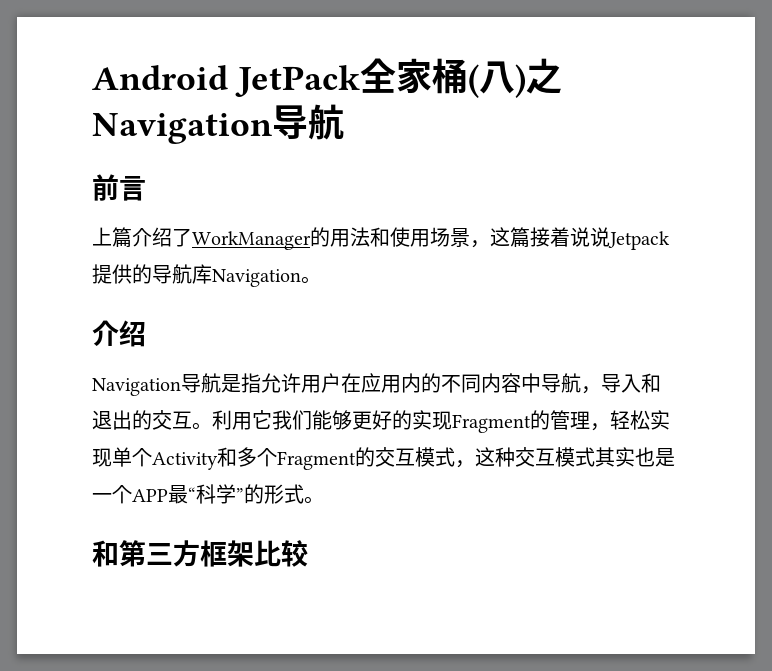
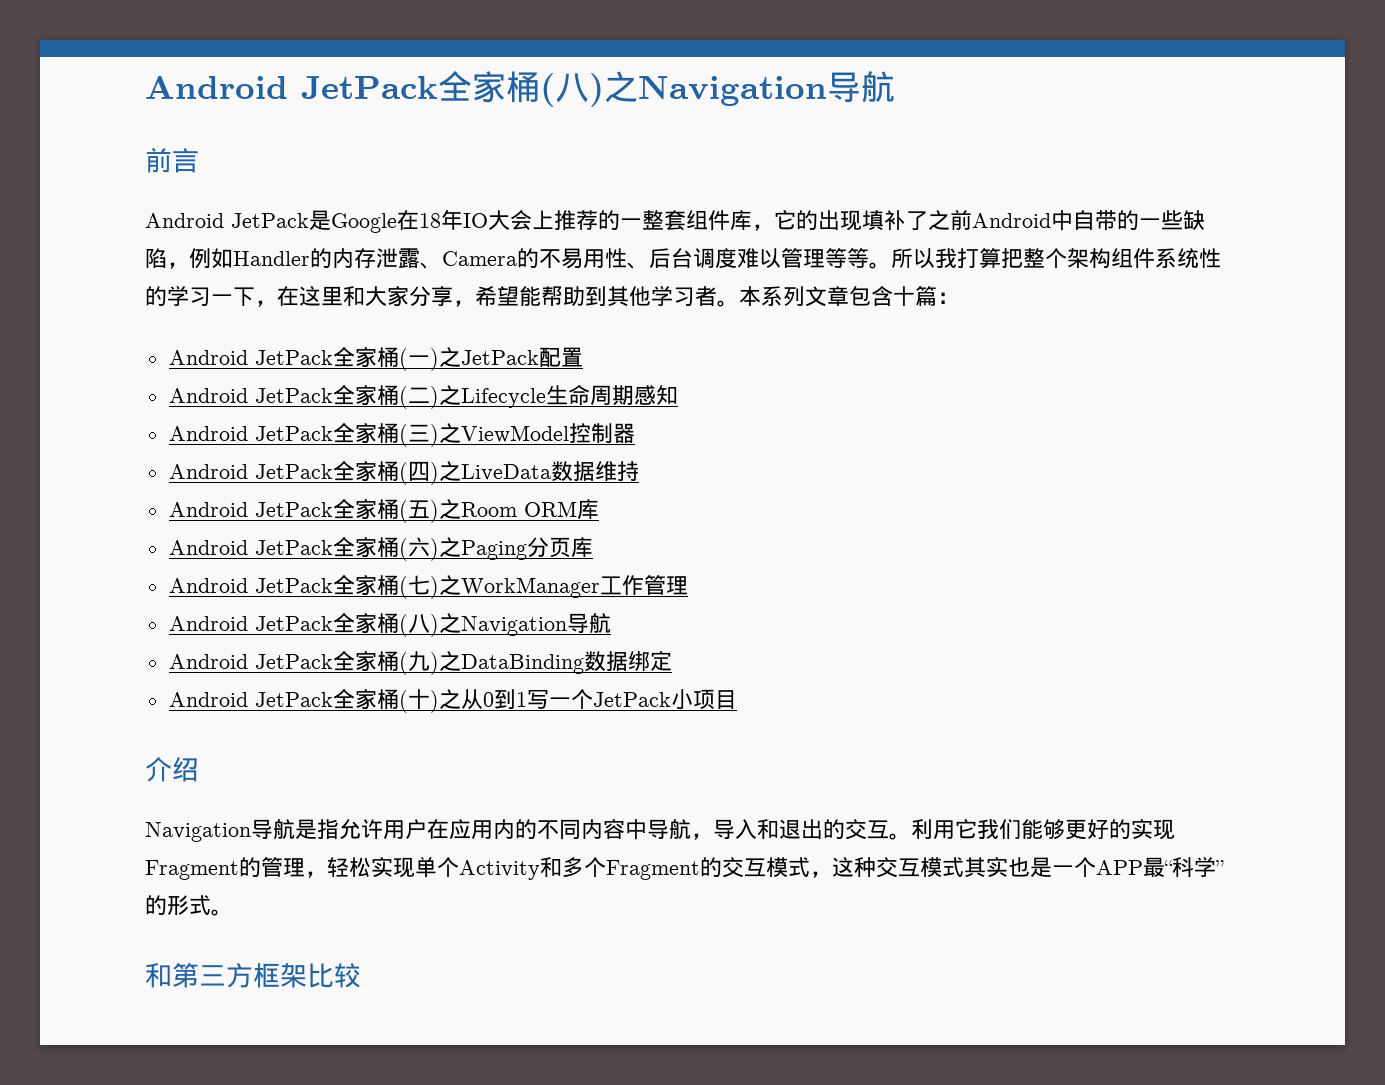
[92,227,670,250] [92,264,321,287] 上篇介绍了WorkManager的用法和使用场景，这篇接着说说Jetpack提供的导航库Navigation。 -> [145,209,1205,233] [145,248,1221,269] [145,286,959,307] [168,347,583,371] [168,384,678,409] [168,423,635,447] [168,461,639,485] [168,499,599,523] [168,537,593,561] [168,575,688,599] [168,613,611,637] [168,651,672,675] [168,689,737,713] Android JetPack是Google在18年IO大会上推荐的一整套组件库，它的出现填补了之前Android中自带的一些缺陷，例如Handler的内存泄露、Camera的不易用性、后台调度难以管理等等。所以我打算把整个架构组件系统性的学习一下，在这里和大家分享，希望能帮助到其他学习者。本系列文章包含十篇： // Android JetPack全家桶(一)之JetPack配置 // Android JetPack全家桶(二)之Lifecycle生命周期感知 // Android JetPack全家桶(三)之ViewModel控制器 // Android JetPack全家桶(四)之LiveData数据维持 // Android JetPack全家桶(五)之Room ORM库 // Android JetPack全家桶(六)之Paging分页库 // Android JetPack全家桶(七)之WorkManager工作管理 // Android JetPack全家桶(八)之Navigation导航 // Android JetPack全家桶(九)之DataBinding数据绑定 // Android JetPack全家桶(十)之从0到1写一个JetPack小项目

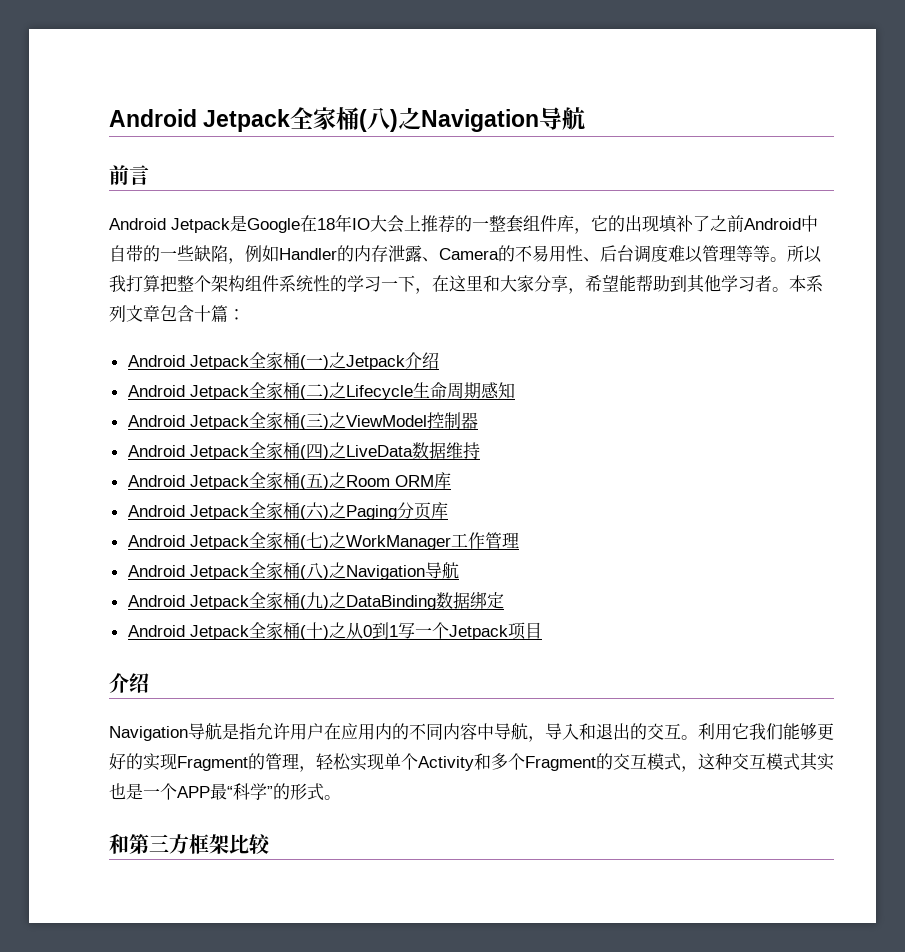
[145,76,438,99] Android JetPack -> [109,109,291,132] Android Jetpack
[231,213,309,228] JetPack -> [171,218,230,233] Jetpack
[254,350,333,365] JetPack -> [189,355,249,370] Jetpack
[460,347,583,367] [168,388,333,403] JetPack配置 // Android JetPack -> [345,352,439,370] [127,385,249,400] Jetpack介绍 // Android Jetpack
[254,426,333,441] JetPack -> [189,415,249,430] Jetpack
[254,464,333,479] JetPack -> [189,445,249,460] Jetpack
[254,502,333,517] JetPack -> [189,475,249,490] Jetpack
[254,540,333,555] JetPack -> [189,505,249,520] Jetpack
[254,578,333,593] JetPack -> [189,535,249,550] Jetpack
[254,616,333,631] JetPack -> [189,565,249,580] Jetpack
[254,654,333,669] JetPack -> [189,595,249,610] Jetpack
[254,692,333,707] JetPack -> [189,625,249,640] Jetpack
[592,689,693,709] JetPack小 -> [448,625,508,640] Jetpack

